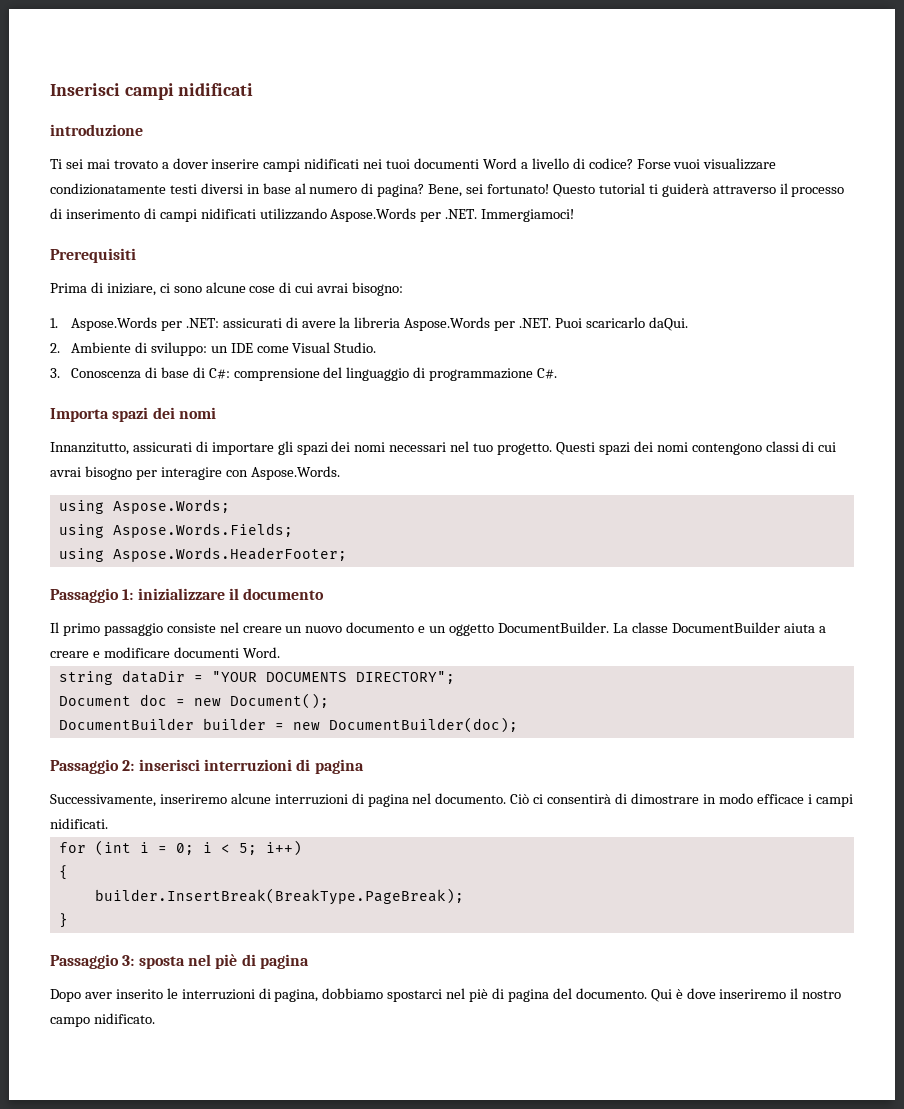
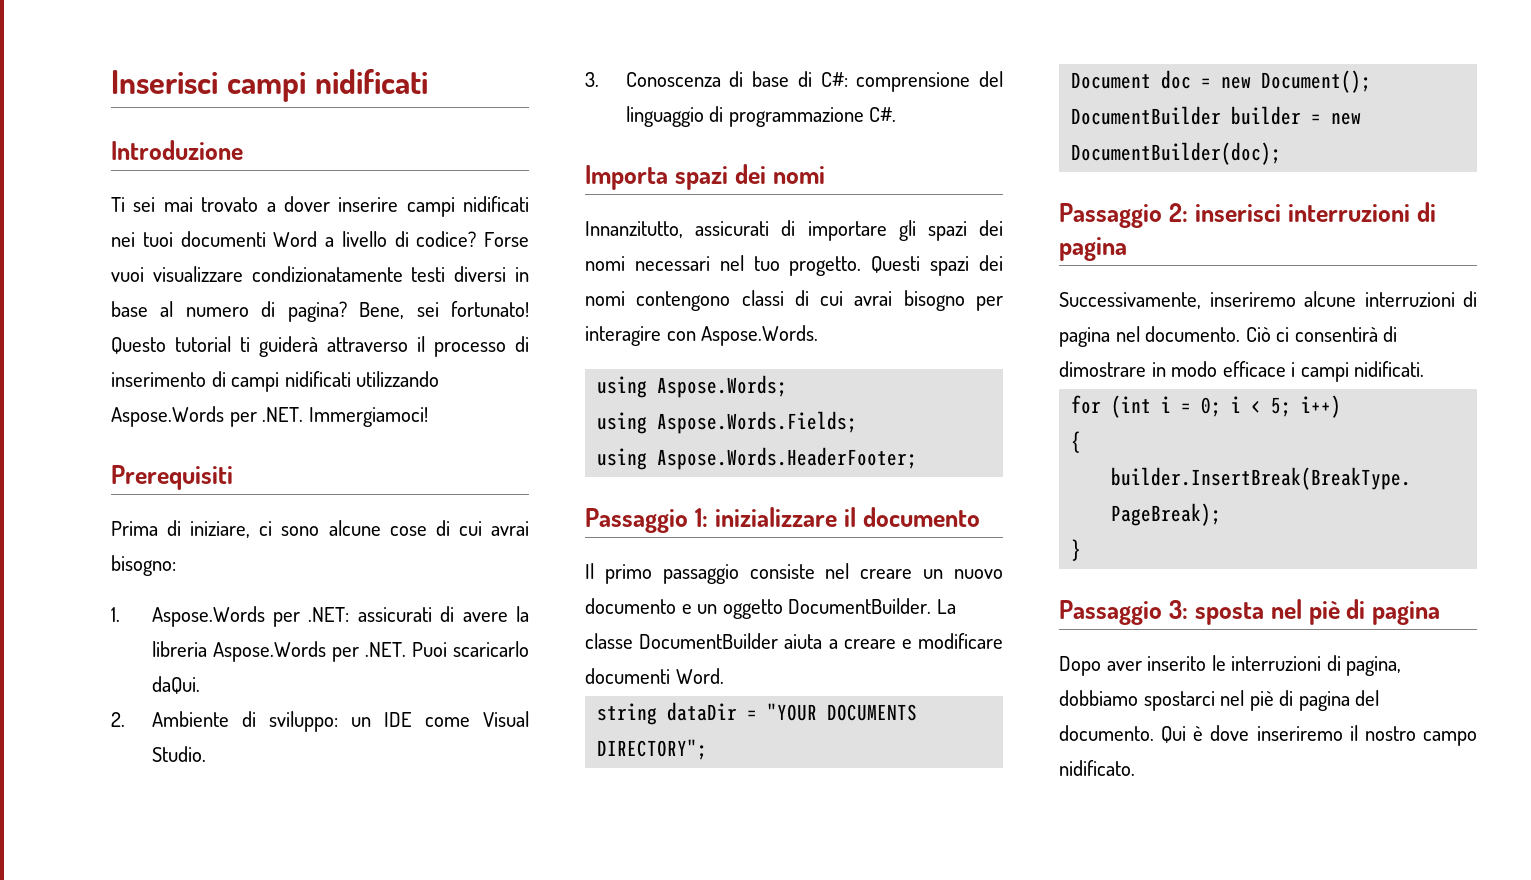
[50,124,143,136] introduzione -> [111,140,243,160] Introduzione

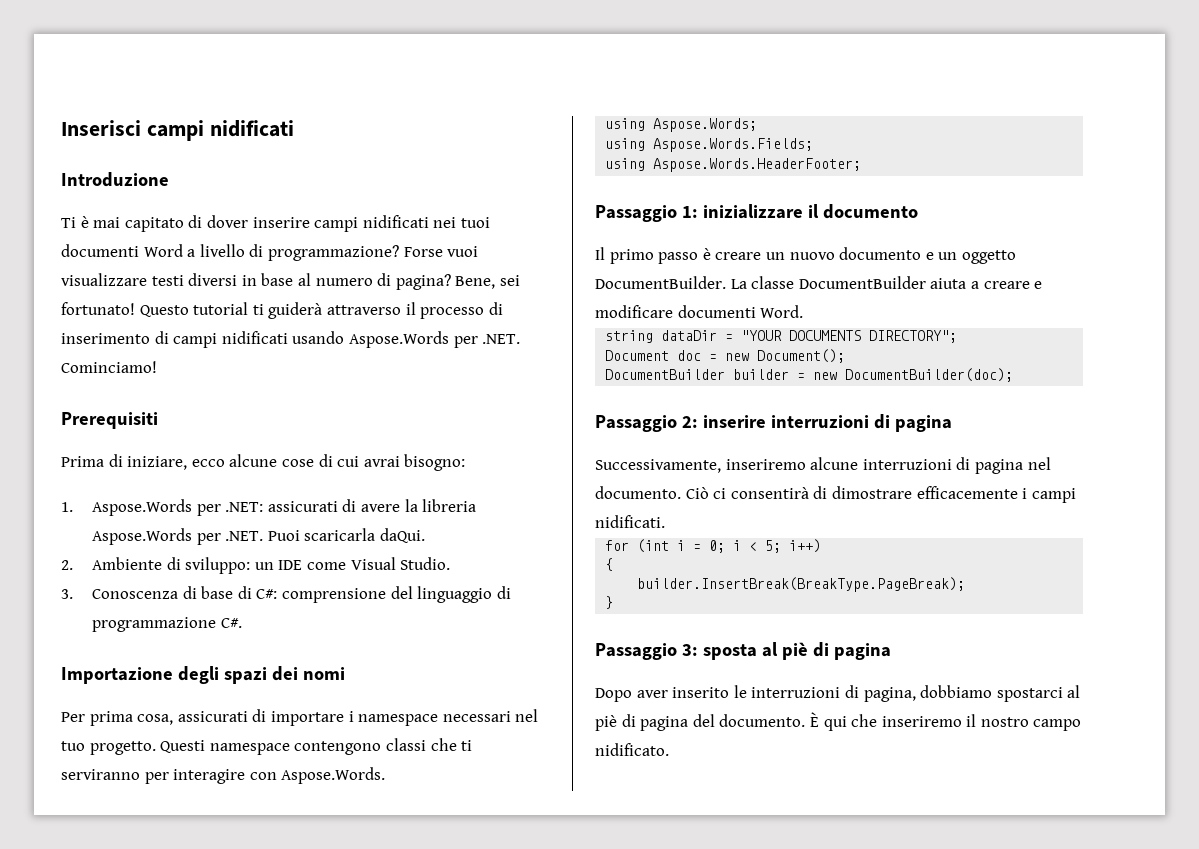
[133,197,276,212] sei mai trovato a -> [80,215,203,232] è mai capitato di
[416,231,477,247] codice? -> [267,245,399,261] programmazione?
[251,266,403,282] condizionatamente -> (147, 279) none
[356,371,440,387] [111,406,428,427] utilizzando Aspose.Words per .NET. Immergiamoci! -> [292,331,521,348] [61,361,157,373] usando Aspose.Words per .NET. Cominciamo!
[259,521,320,536] ci sono -> [191,459,225,467] ecco
[453,641,529,657] scaricarlo -> [304,528,376,541] scaricarla
[585,165,668,190] Importa -> [61,666,219,684] Importazione degli
[585,220,1004,241] [585,256,625,271] Innanzitutto, assicurati di importare gli spazi dei nomi -> [61,709,439,726] Per prima cosa, assicurati di importare i namespace
[930,255,1003,276] [585,290,965,311] spazi dei nomi contengono classi di cui avrai bisogno -> [209,738,473,755] [61,769,140,780] namespace contengono classi che ti serviranno
[662,563,850,584] passaggio consiste nel -> [658,248,711,264] passo è
[1194,204,1281,222] inserisci -> [702,415,766,428] inserire
[1151,361,1286,377] in modo efficace -> [916,486,1018,499] efficacemente
[1270,599,1302,619] nel -> [761,642,778,657] al
[1220,690,1245,706] nel -> [1067,685,1081,698] al
[1161,725,1250,743] Qui è dove -> [809,712,878,731] È qui che

